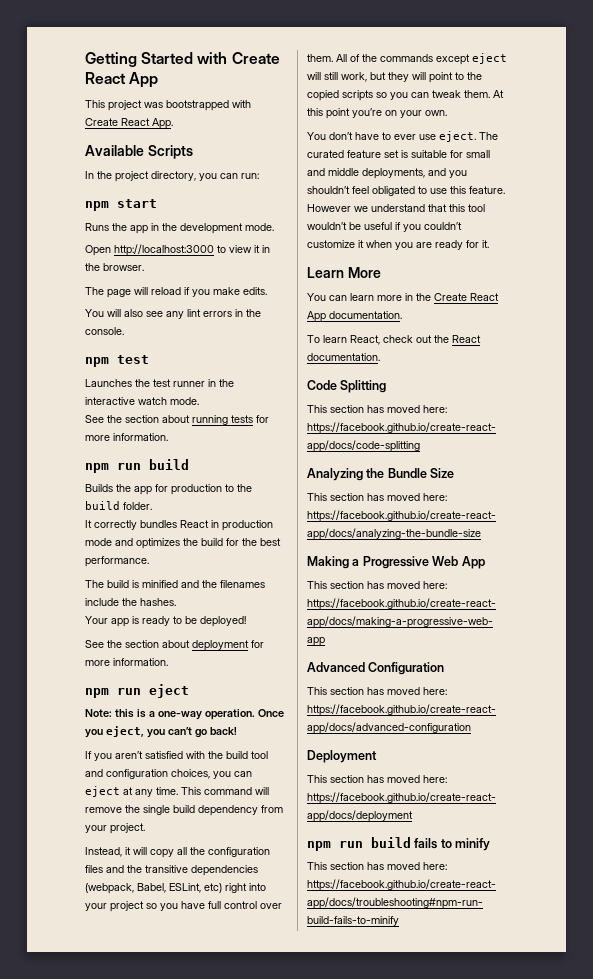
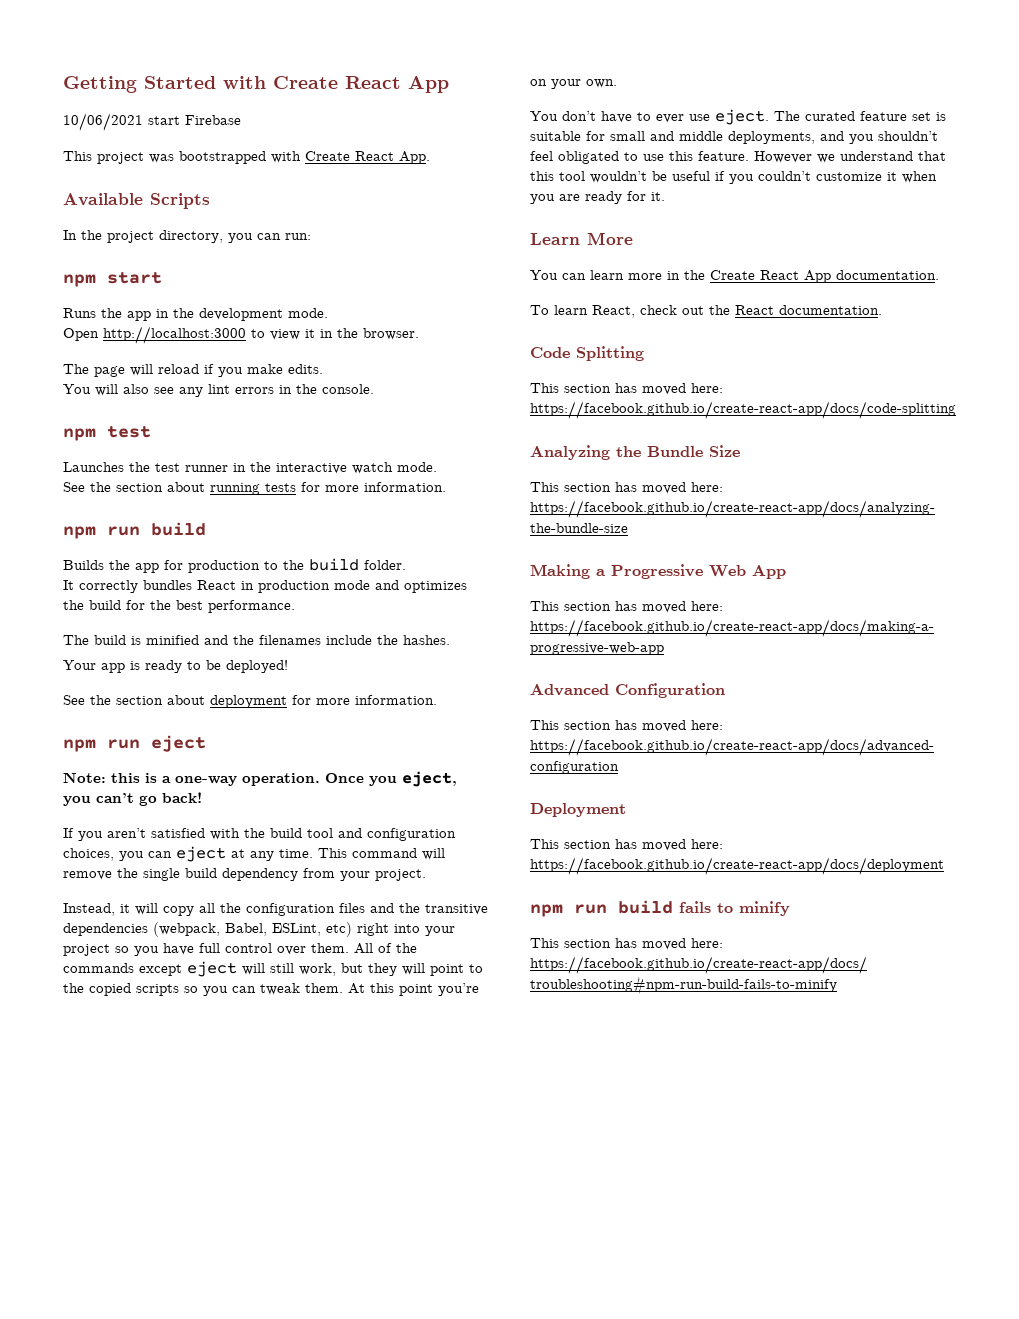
(159, 80) none -> [63,113,241,131] // 10/06/2021 start Firebase

